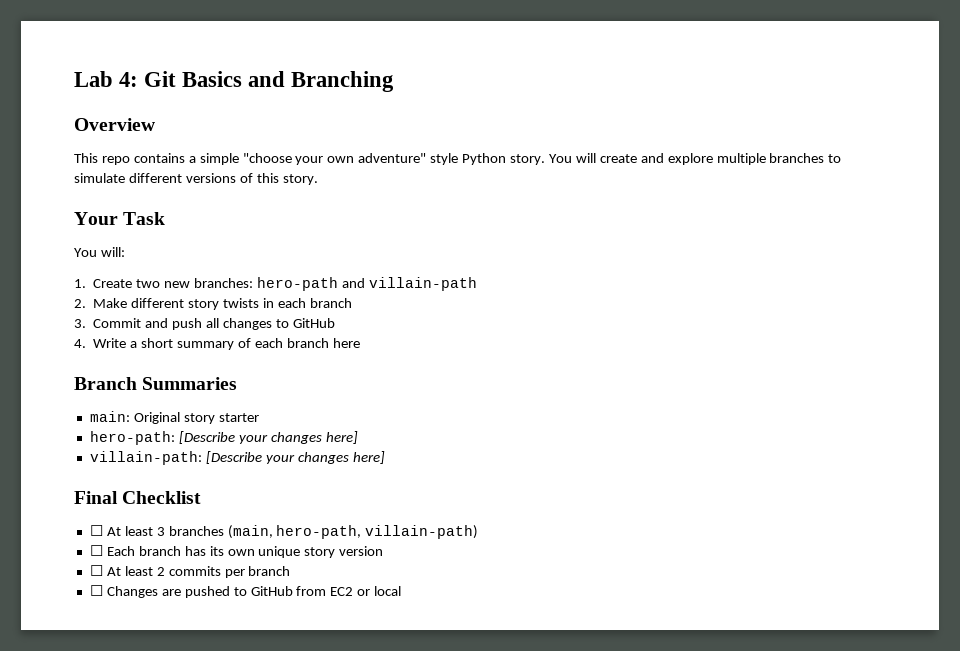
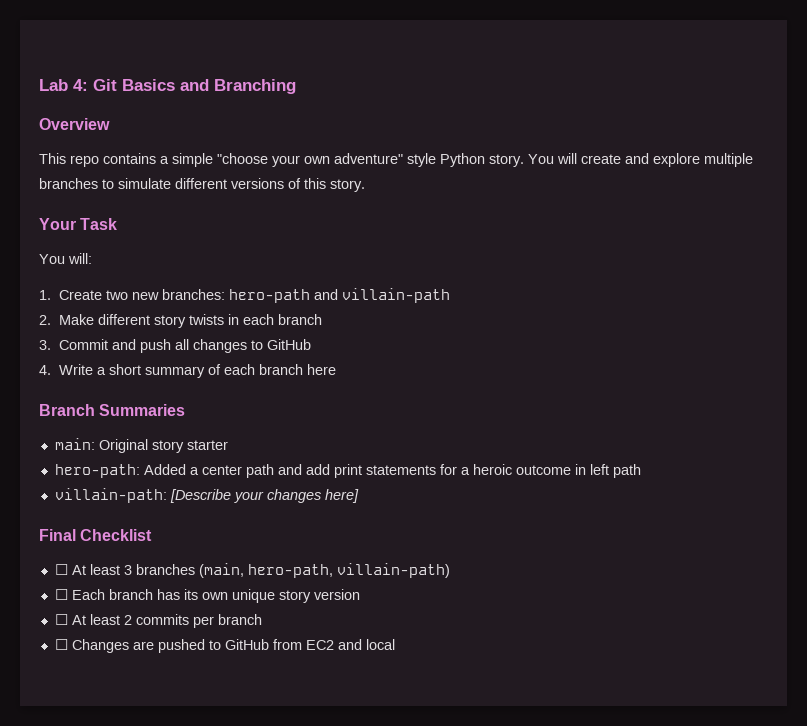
[178,431,358,444] [Describe your changes here] -> [143,464,641,478] Added a center path and add print statements for a heroic outcome in left path
[357,589,371,596] or -> [337,639,362,650] and

